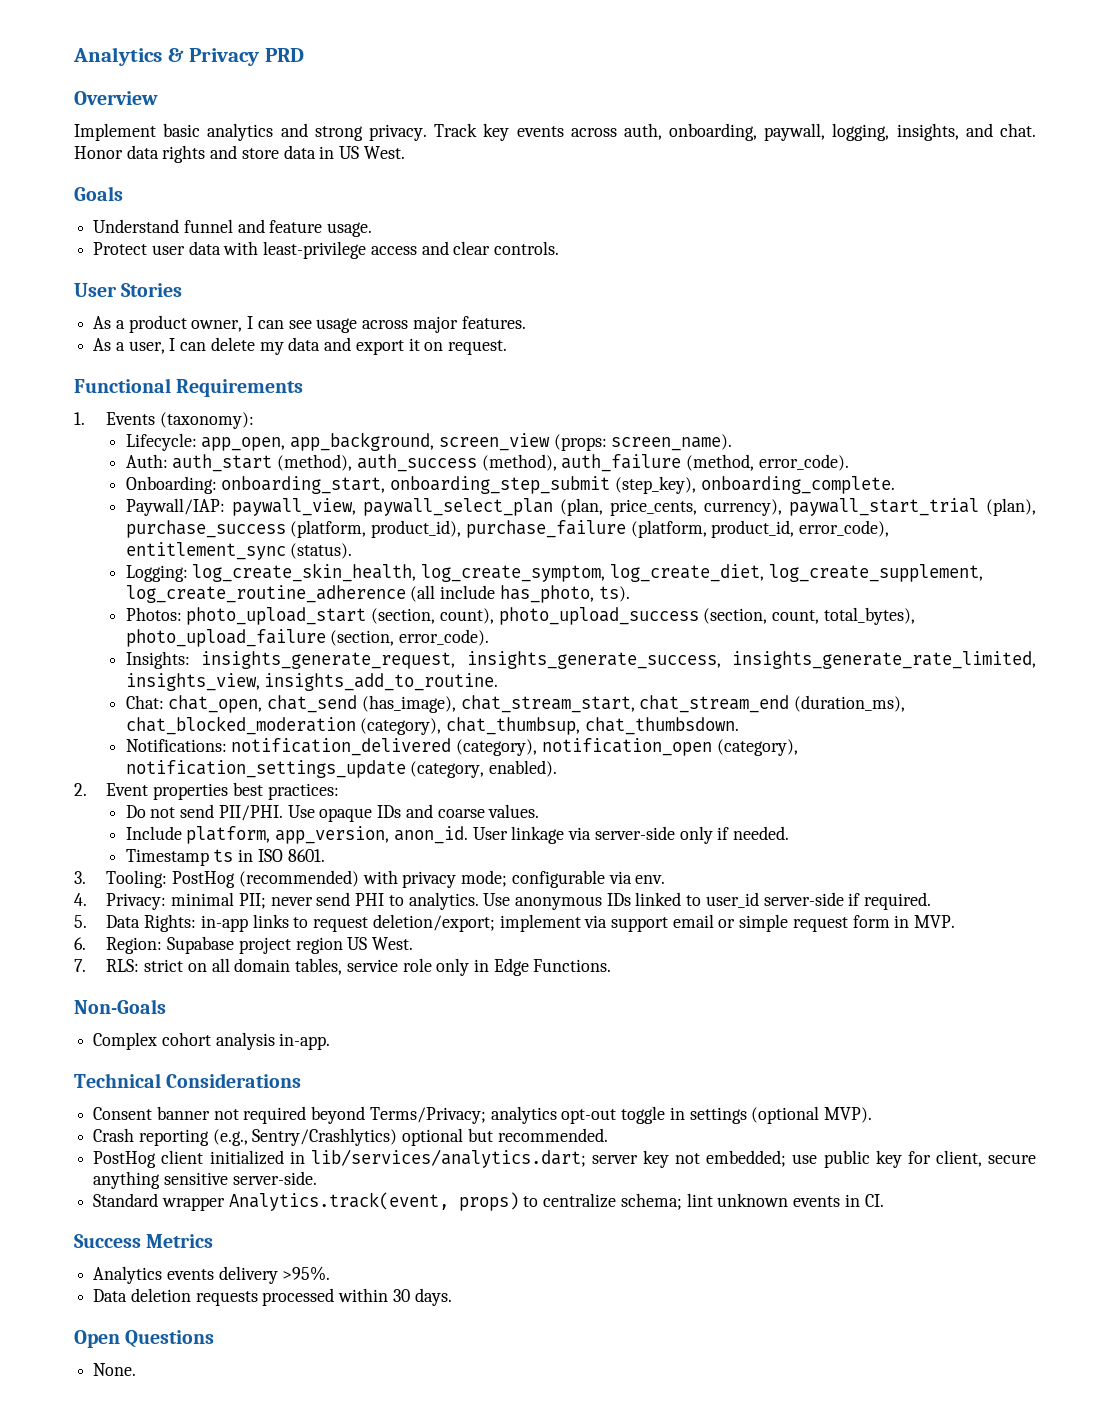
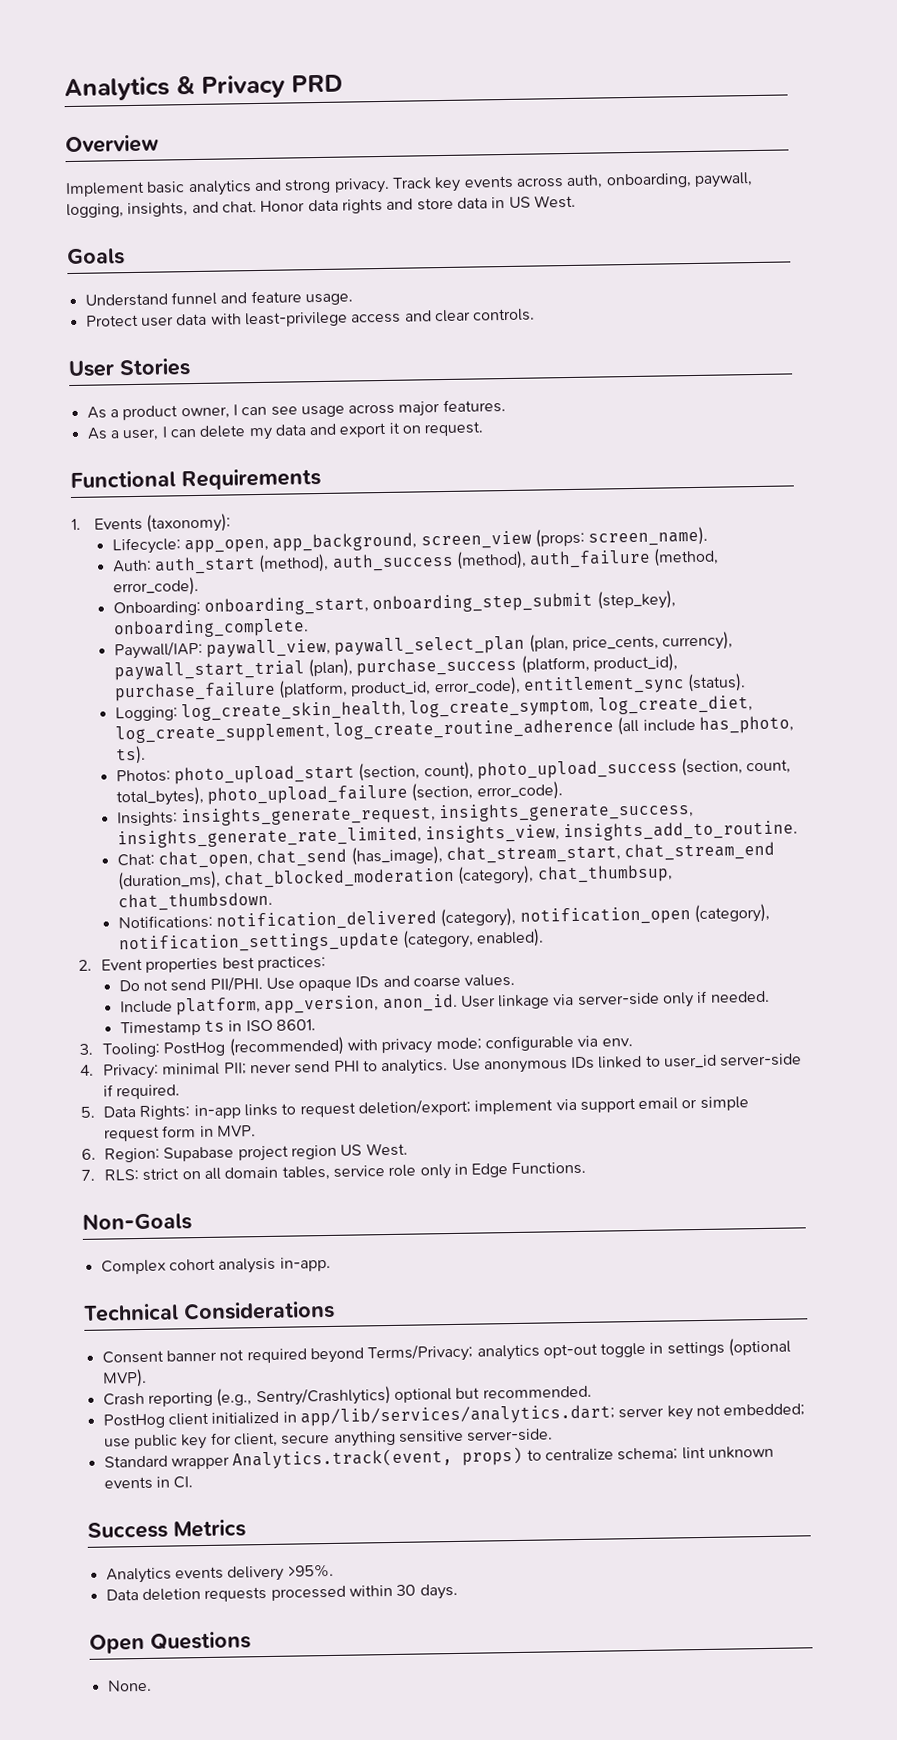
[310,1149,586,1168] lib/services/analytics.dart; -> [299,1404,615,1427] app/lib/services/analytics.dart;

